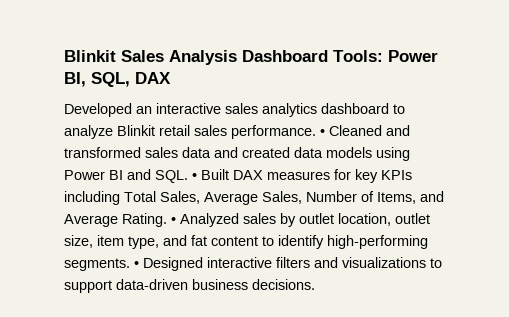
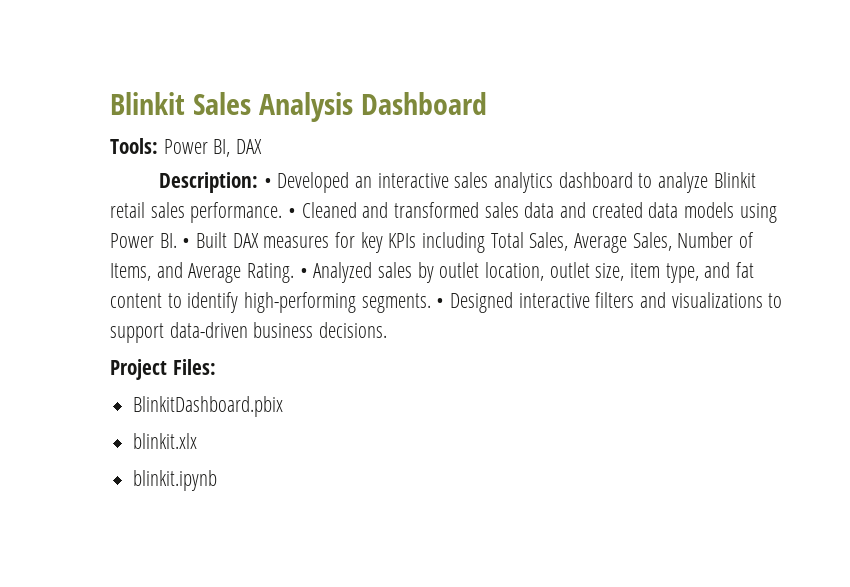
(328, 56) none -> (487, 103) //
[91,72,130,87] SQL, -> (231, 148) none
(171, 78) none -> [158,172,272,193] Description: •
[109,169,188,183] BI and SQL. -> [159,233,177,248] BI.
(315, 284) none -> [110,359,216,380] [133,396,284,417] [133,433,198,449] [133,470,218,491] // Project Files: // BlinkitDashboard.pbix // blinkit.xlx // blinkit.ipynb

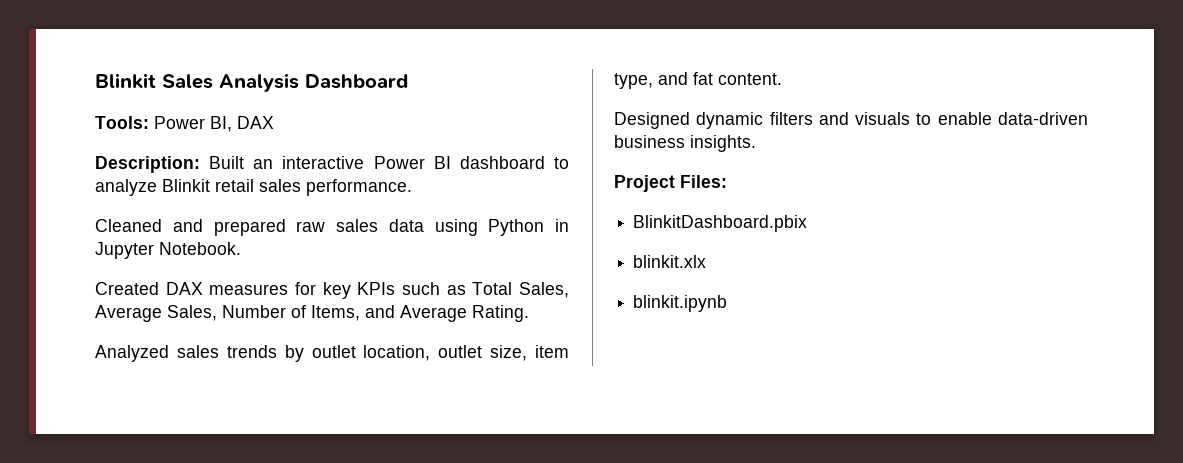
[263,172,553,193] • Developed an interactive sales analytics -> [209,156,451,169] Built an interactive Power BI
[288,208,297,218] • -> (412, 187) //
[394,202,777,223] [110,232,228,248] transformed sales data and created data models using Power BI. • Built -> [213,219,569,236] [95,242,241,259] [95,282,159,295] prepared raw sales data using Python in Jupyter Notebook. // Created
[422,232,486,253] including -> [402,282,466,295] such as
[299,268,308,278] • -> (529, 313) //
(413, 270) none -> [226,345,277,358] trends
[110,292,783,313] [110,323,164,343] content to identify high-performing segments. • Designed interactive filters and visualizations to support -> [718,73,782,85] [614,112,992,129] content. // Designed dynamic filters and visuals to enable
[319,322,388,338] decisions. -> [690,135,756,152] insights.

